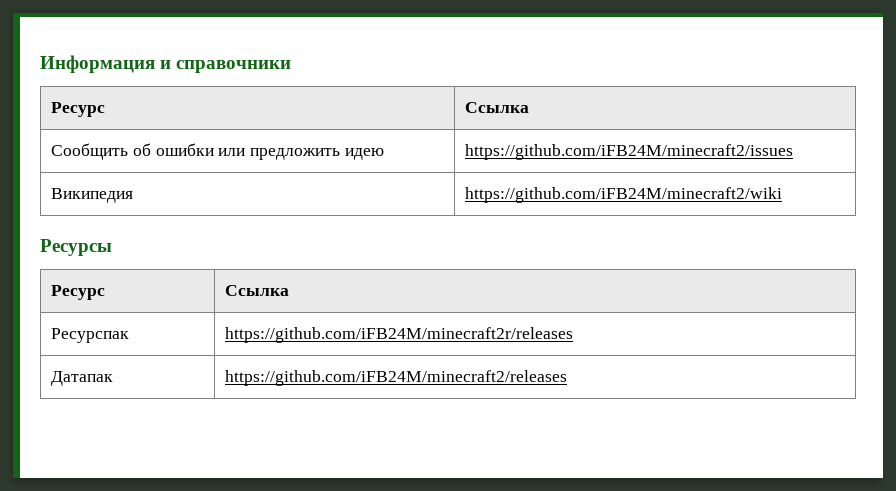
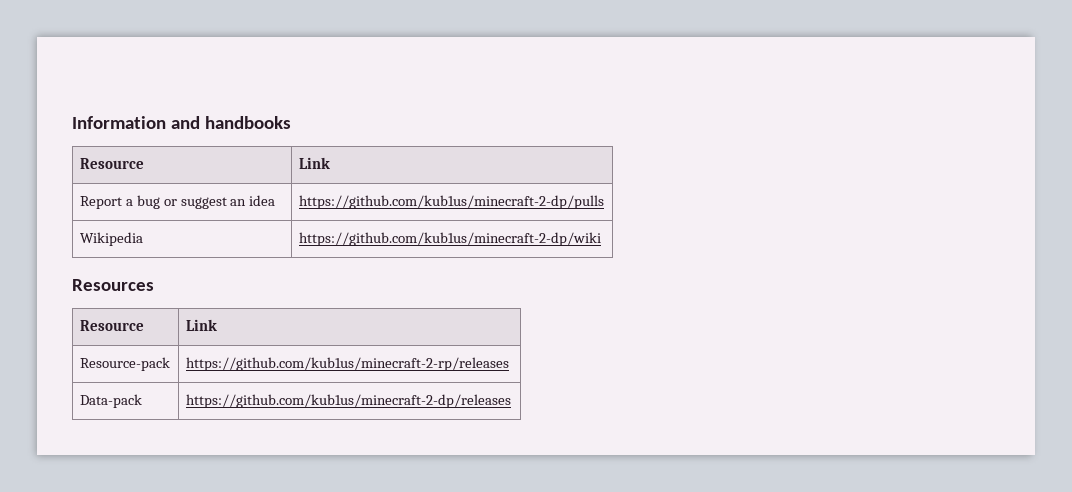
[40,55,292,73] [51,102,106,117] [465,102,530,113] [51,143,384,160] [465,144,794,160] [51,188,134,203] [465,187,783,203] [40,239,112,256] [51,285,106,300] [225,285,290,296] [51,328,130,343] [225,327,574,343] [51,371,114,386] [225,370,568,386] Информация и справочники // Ресурс | Ссылка // Сообщить об ошибки или предложить идею | https://github.com/iFB24M/minecraft2/issues // Википедия | https://github.com/iFB24M/minecraft2/wiki // Ресурсы // Ресурс | Ссылка // Ресурспак | https://github.com/iFB24M/minecraft2r/releases // Датапак | https://github.com/iFB24M/minecraft2/releases -> [72,116,291,129] [79,158,144,169] [298,157,330,169] [79,195,276,209] [298,195,604,209] [79,232,143,246] [298,232,601,246] [72,279,154,291] [79,320,144,331] [185,319,217,331] [79,357,170,371] [185,357,509,371] [79,394,142,408] [185,394,511,408] Information and handbooks // Resource | Link // Report a bug or suggest an idea | https://github.com/kub1us/minecraft-2-dp/pulls // Wikipedia | https://github.com/kub1us/minecraft-2-dp/wiki // Resources // Resource | Link // Resource-pack | https://github.com/kub1us/minecraft-2-rp/releases // Data-pack | https://github.com/kub1us/minecraft-2-dp/releases

